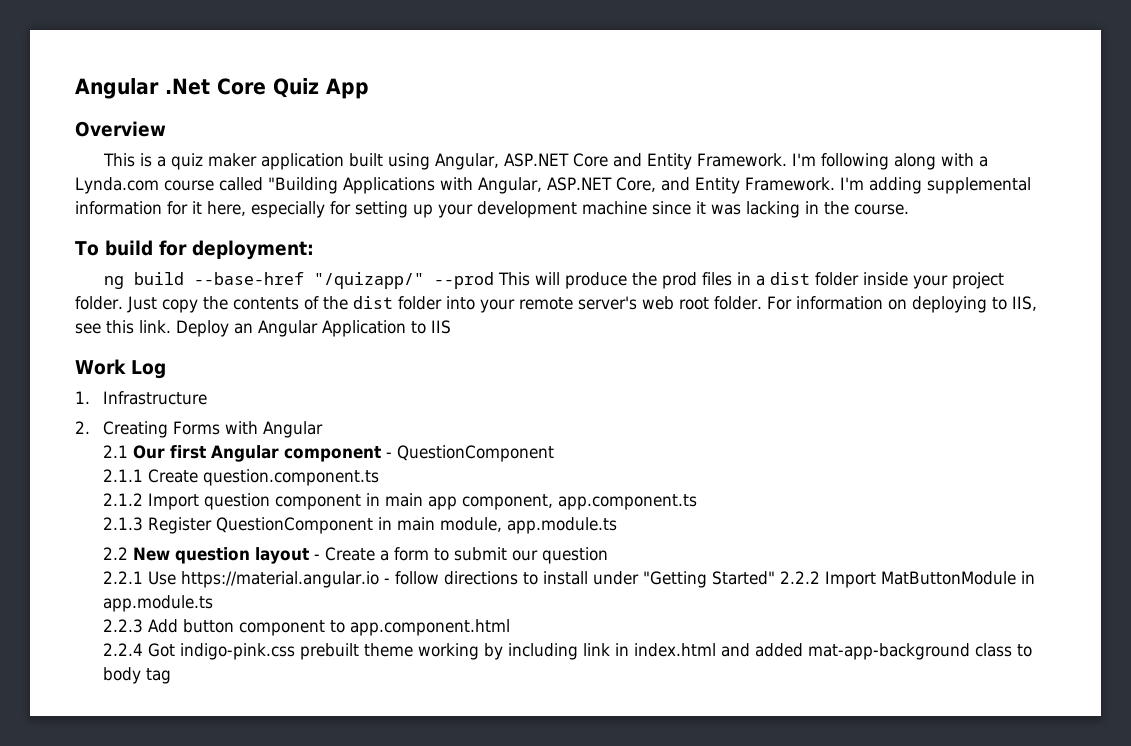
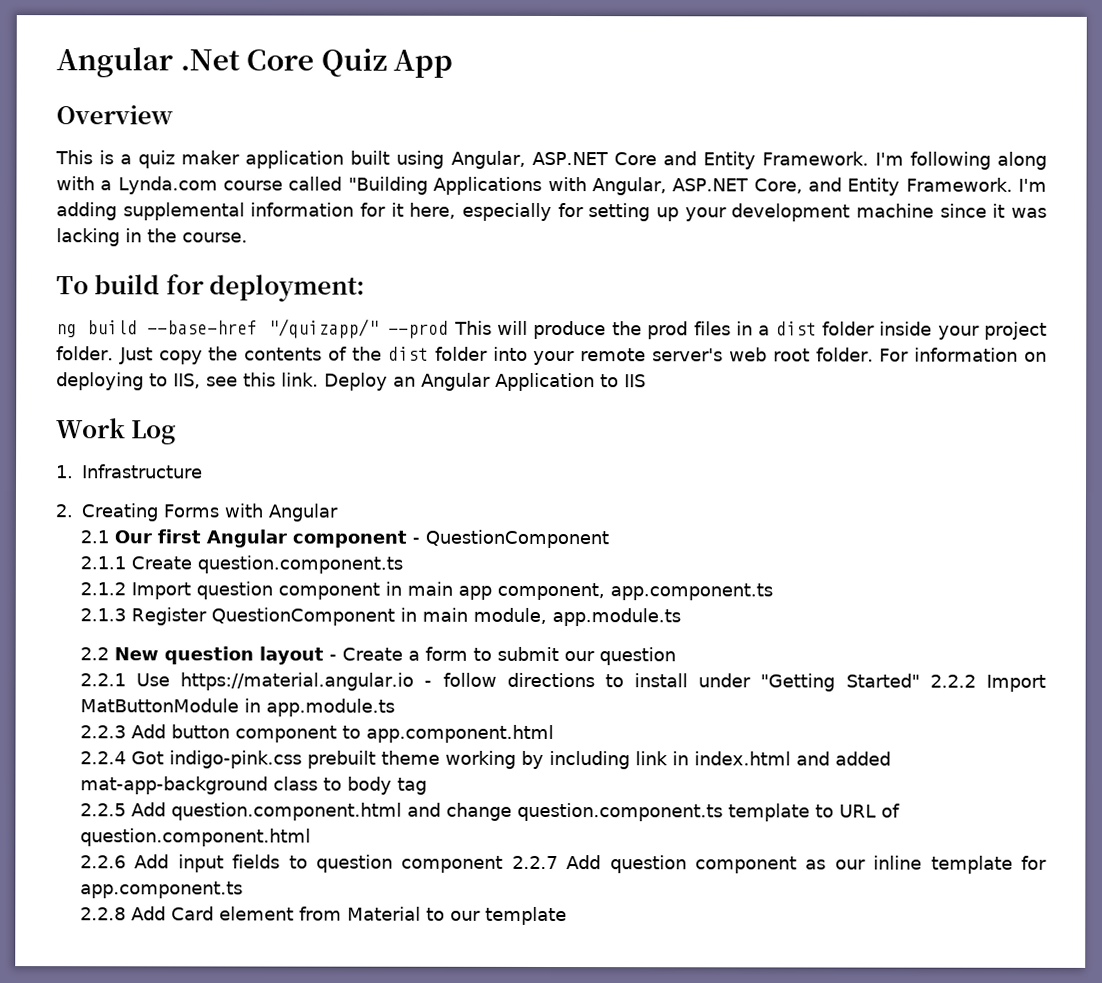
(171, 676) none -> [79,802,900,822] [79,828,311,847] [79,854,1047,874] [79,881,243,899] [79,906,567,926] // 2.2.5 Add question.component.html and change question.component.ts template to URL of question.component.html // 2.2.6 Add input fields to question component 2.2.7 Add question component as our inline template for app.component.ts // 2.2.8 Add Card element from Material to our template

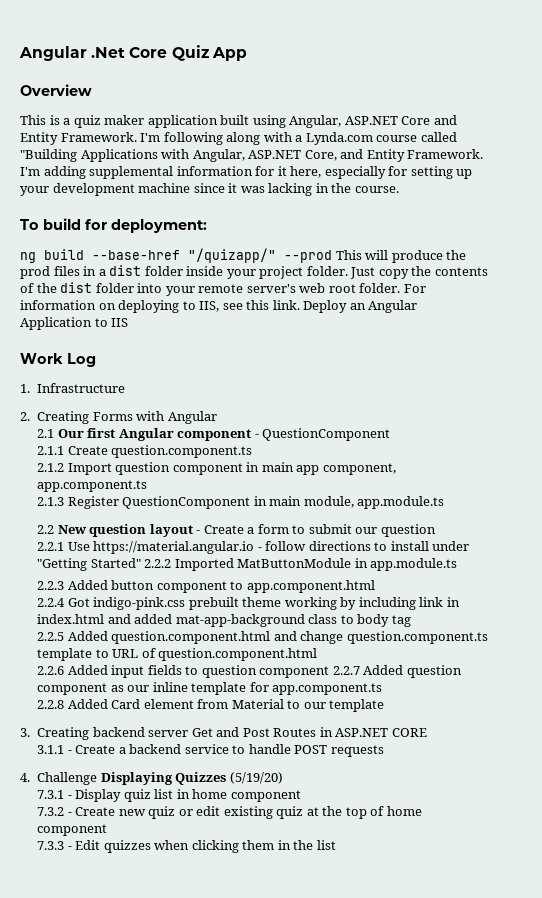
[986,674,1046,692] Import -> [174,558,234,571] Imported
[130,724,166,739] Add -> [67,580,108,590] Added
[130,802,166,817] Add -> [67,631,108,641] Added
[134,854,170,869] Add -> [67,665,108,675] Added
[566,855,602,870] Add -> [363,665,404,675] Added
[130,906,166,921] Add -> [67,699,108,709] Added
(567, 916) none -> [20,727,427,740] [37,744,384,757] [20,772,283,785] [37,789,301,802] [37,806,422,819] [37,824,108,836] [37,840,336,853] // 3. Creating backend server Get and Post Routes in ASP.NET CORE // 3.1.1 - Create a backend service to handle POST requests // 4. Challenge Displaying Quizzes (5/19/20) // 7.3.1 - Display quiz list in home component // 7.3.2 - Create new quiz or edit existing quiz at the top of home component // 7.3.3 - Edit quizzes when clicking them in the list

